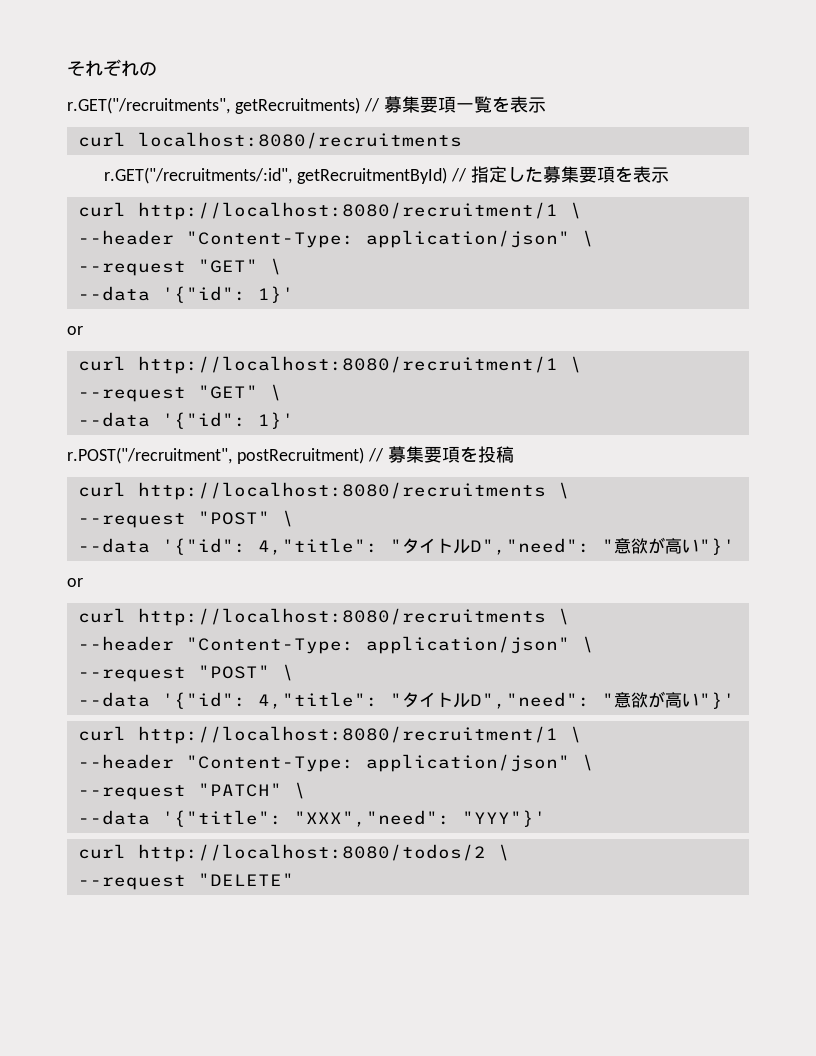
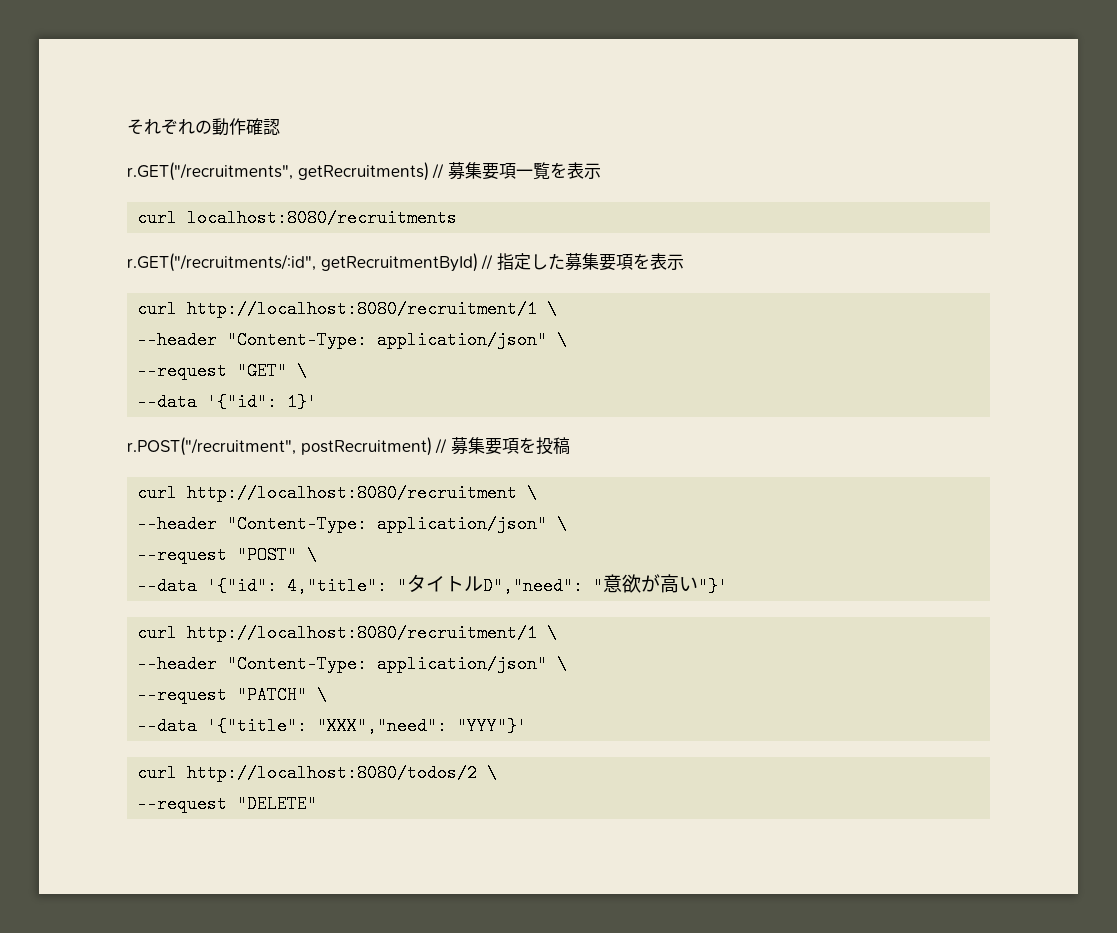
(157, 69) none -> [212,118,280,136] 動作確認
[67,326,83,335] [77,356,582,374] [77,384,282,402] [77,412,294,429] // or // curl http://localhost:8080/recruitment/1 \ // --request "GET" \ // --data '{"id": 1}' -> (318, 402) none
[137,482,570,500] [77,510,294,528] [77,537,735,555] [67,578,83,587] [77,608,546,626] http://localhost:8080/recruitments \ // --request "POST" \ // --data '{"id": 4,"title": "タイトルD","need": "意欲が高い"}' // or // curl http://localhost:8080/recruitments -> [187,484,518,502] http://localhost:8080/recruitment

